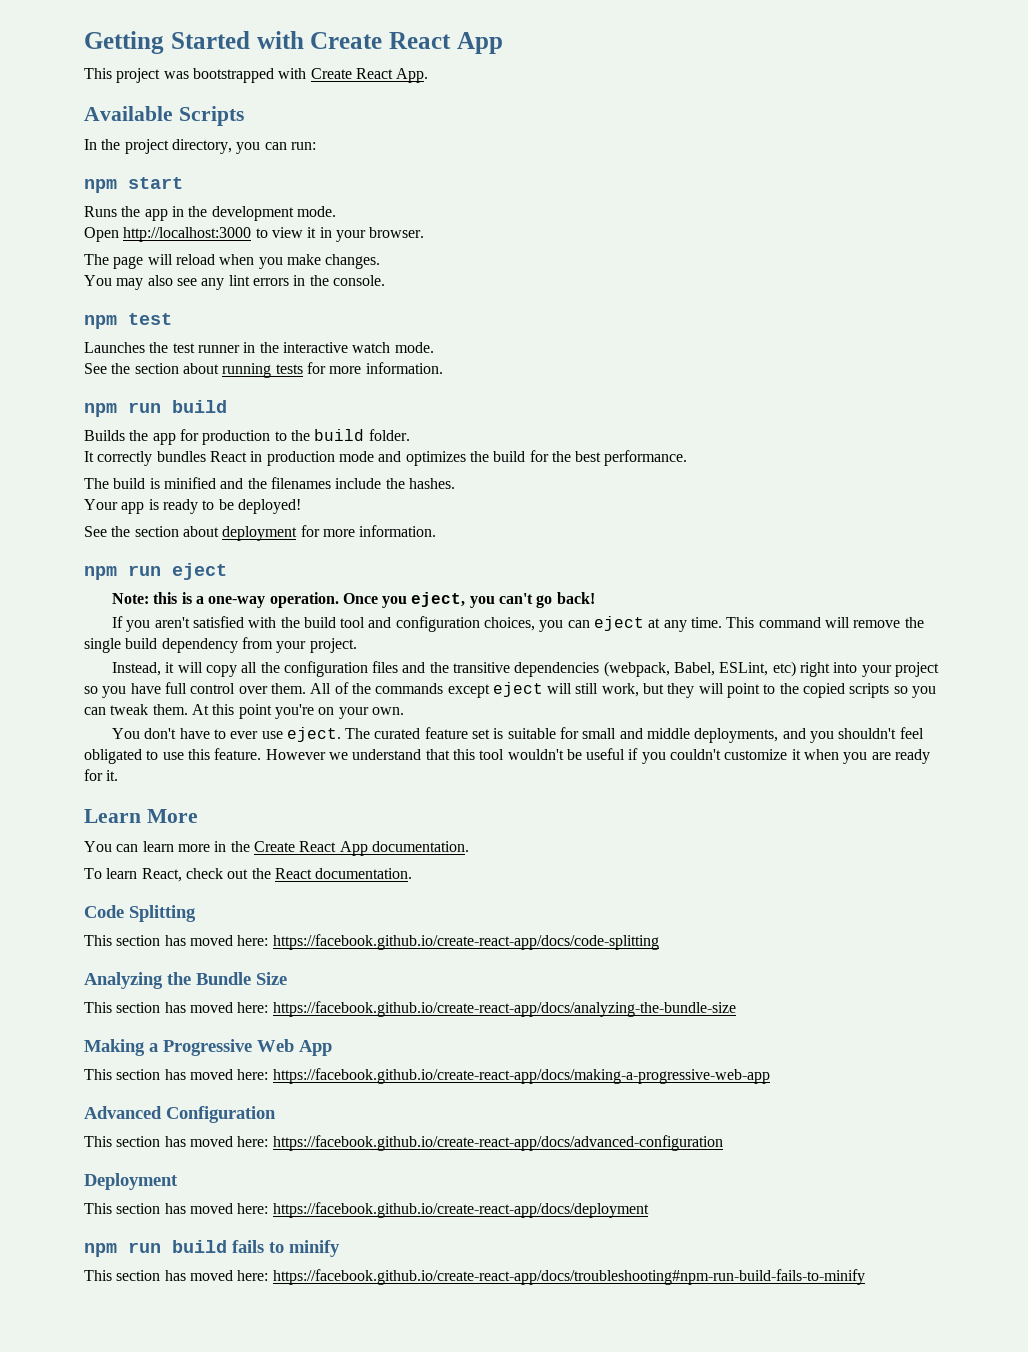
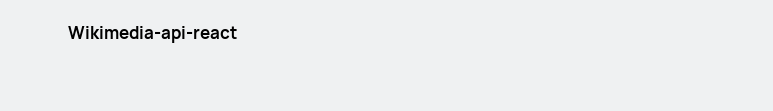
[84,31,503,54] [84,68,429,83] [84,106,244,126] [84,139,316,154] [84,177,183,193] [84,206,336,221] [84,227,425,242] [84,254,381,269] [84,275,385,290] [84,313,172,329] [84,342,434,353] [84,362,443,378] [84,400,227,417] [84,429,410,445] [84,450,688,466] [84,477,455,489] [84,499,301,514] [84,525,437,541] [84,563,227,580] [111,592,595,608] [111,616,924,632] [84,637,357,653] [111,661,939,677] [84,682,937,698] [84,704,404,719] [111,727,924,743] [84,748,931,764] [84,769,119,781] [84,809,198,823] [84,841,469,856] [84,868,413,882] [84,905,196,922] [84,934,659,950] [84,972,287,989] [84,1001,736,1017] [84,1039,332,1056] [84,1068,770,1084] [84,1106,276,1123] [84,1135,723,1151] [84,1173,178,1190] [84,1202,649,1218] [84,1240,340,1257] [84,1269,865,1285] Getting Started with Create React App // This project was bootstrapped with Create React App. // Available Scripts // In the project directory, you can run: // npm start // Runs the app in the development mode. // Open http://localhost:3000 to view it in your browser. // The page will reload when you make changes. // You may also see any lint errors in the console. // npm test // Launches the test runner in the interactive watch mode. // See the section about running tests for more information. // npm run build // Builds the app for production to the build folder. // It correctly bundles React in production mode and optimizes the build for the best performance. // The build is minified and the filenames include the hashes. // Your app is ready to be deployed! // See the section about deployment for more information. // npm run eject // Note: this is a one-way operation. Once you eject, you can't go back! // If you aren't satisfied with the build tool and configuration choices, you can eject at any time. This command will remove the single build dependency from your project. // Instead, it will copy all the configuration files and the transitive dependencies (webpack, Babel, ESLint, etc) right into your project so you have full control over them. All of the commands except eject will still work, but they will point to the copied scripts so you can tweak them. At this point you're on your own. // You don't have to ever use eject. The curated feature set is suitable for small and middle deployments, and you shouldn't feel obligated to use this feature. However we understand that this tool wouldn't be useful if you couldn't customize it when you are ready for it. // Learn More // You can learn more in the Create React App documentation. // To learn React, check out the React documentation. // Code Splitting // This section has moved here: https://facebook.github.io/create-react-app/docs/code-splitting // Analyzing the Bundle Size // This section has moved here: https://facebook.github.io/create-react-app/docs/analyzing-the-bundle-size // Making a Progressive Web App // This section has moved here: https://facebook.github.io/create-react-app/docs/making-a-progressive-web-app // Advanced Configuration // This section has moved here: https://facebook.github.io/create-react-app/docs/advanced-configuration // Deployment // This section has moved here: https://facebook.github.io/create-react-app/docs/deployment // npm run build fails to minify // This section has moved here: https://facebook.github.io/create-react-app/docs/troubleshooting#npm-run-build-fails-to-minify -> [68,26,237,43] Wikimedia-api-react

